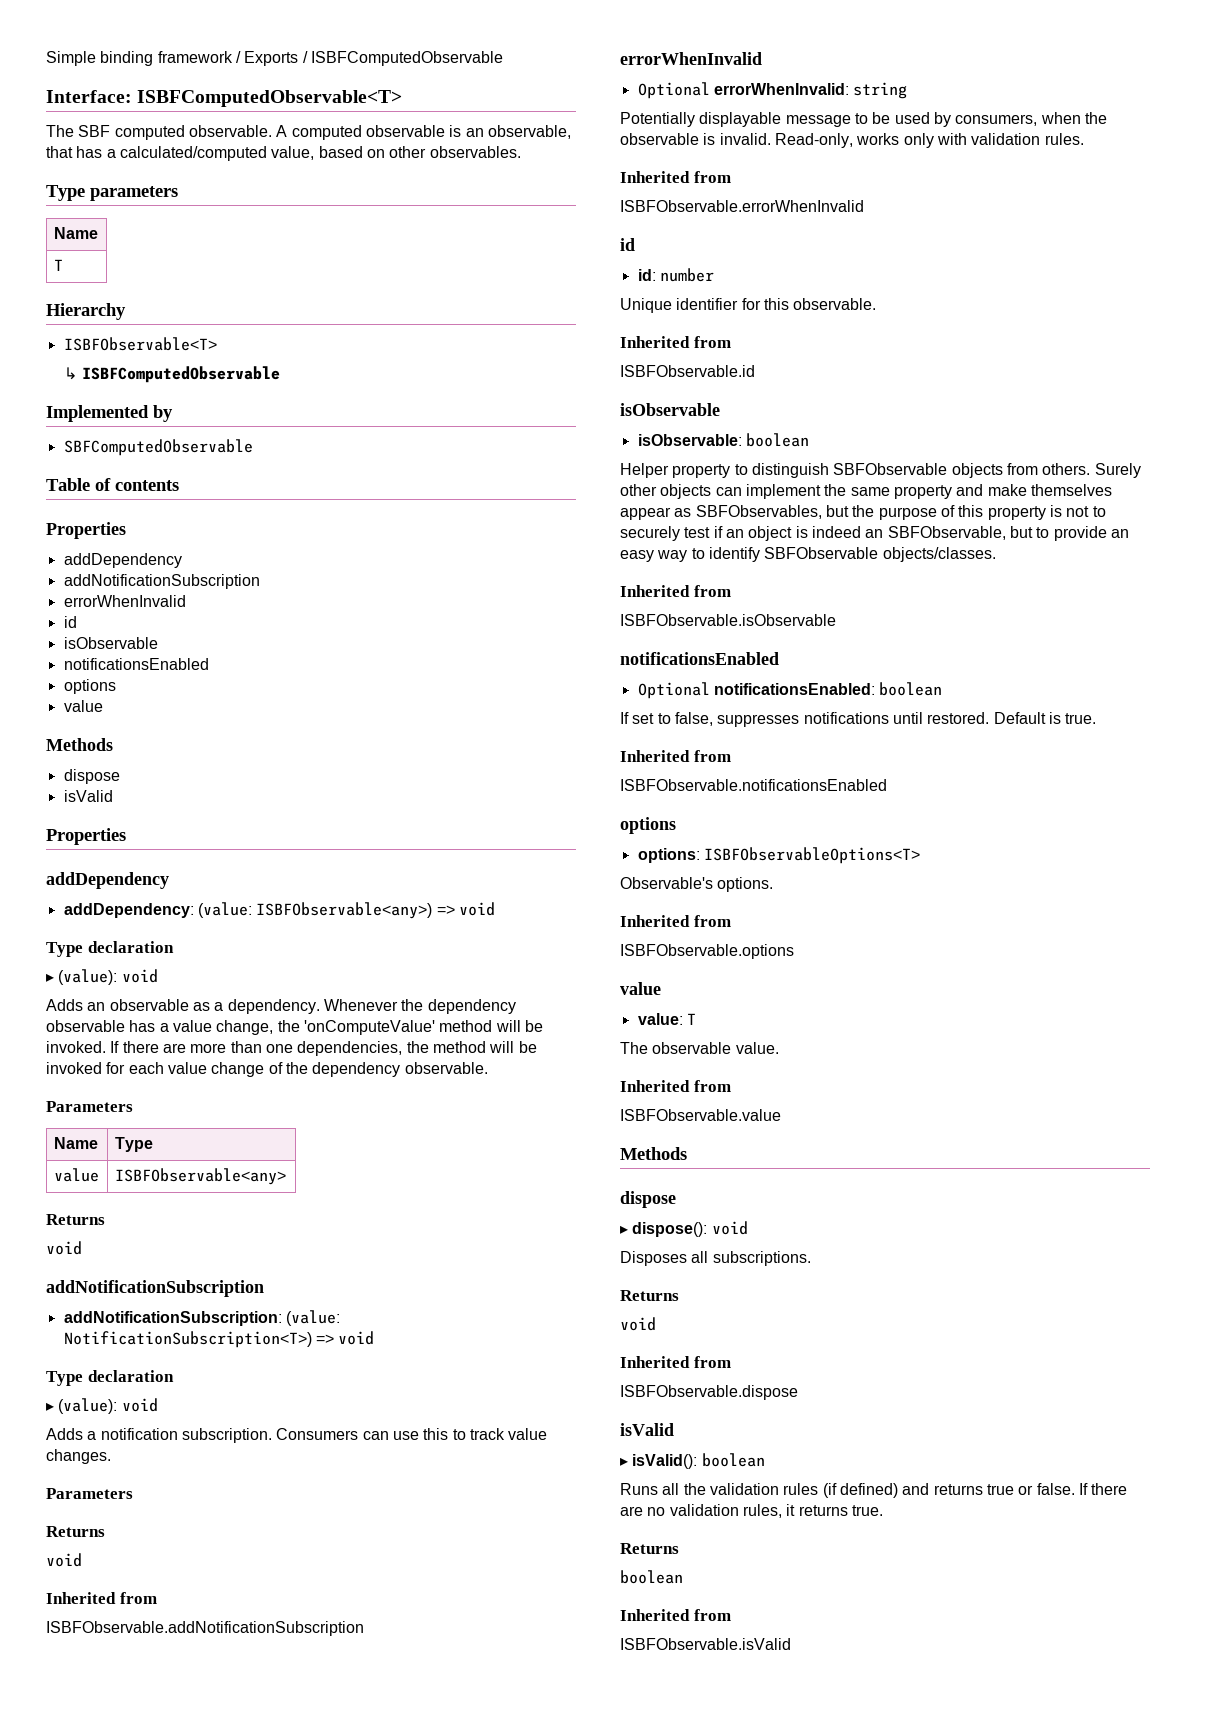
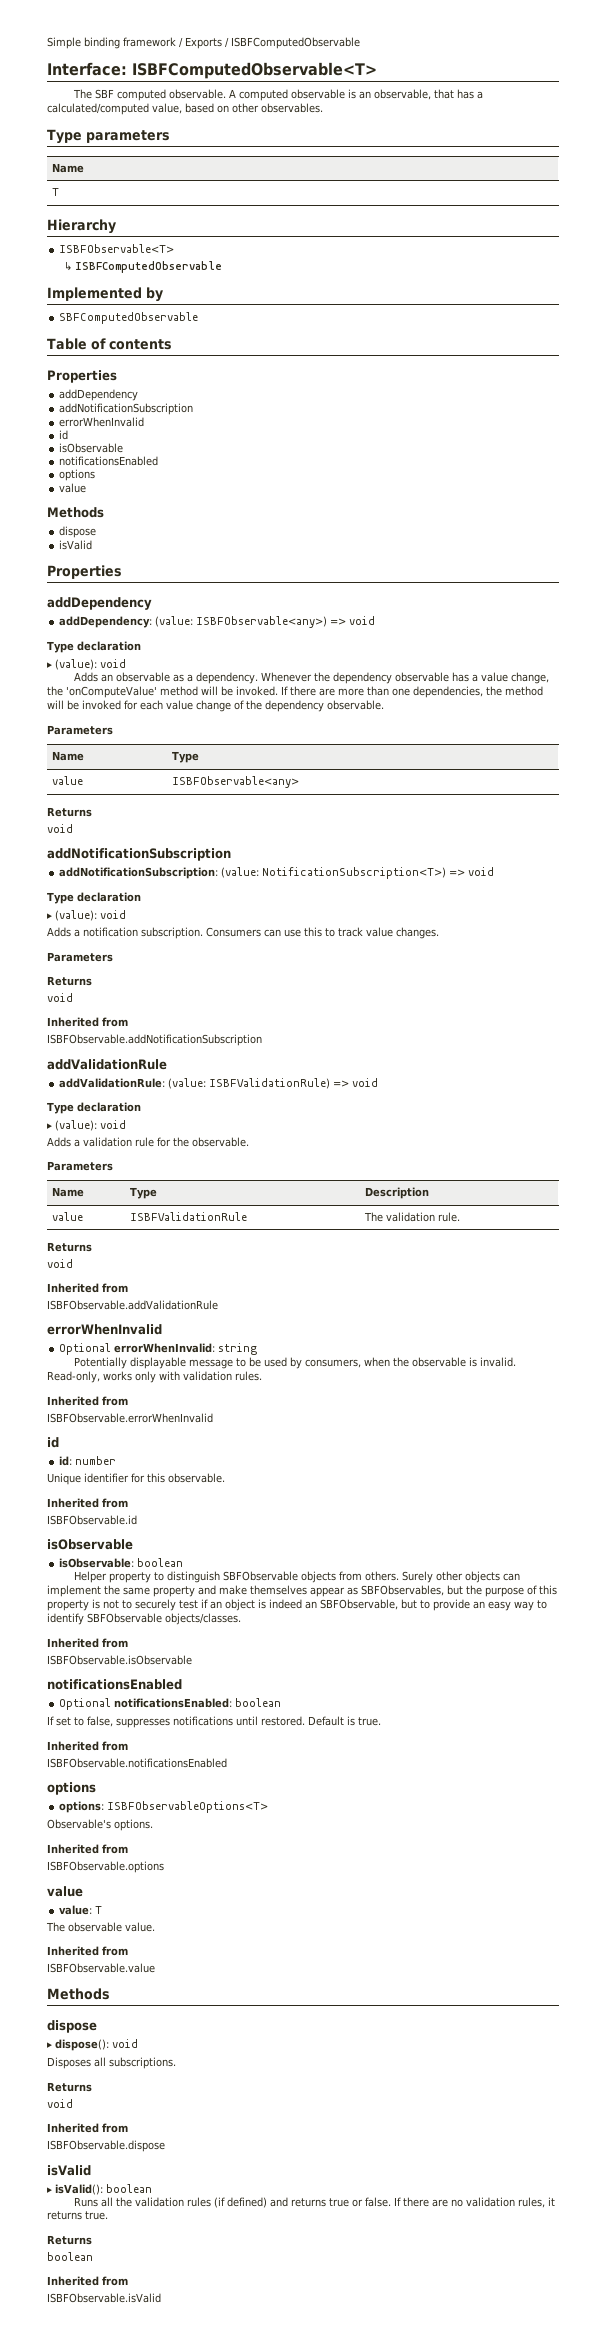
(364, 1628) none -> [47,1059,167,1070] [59,1078,379,1089] [47,1102,141,1114] [47,1120,126,1131] [47,1137,249,1147] [47,1161,113,1171] [51,1187,84,1197] [129,1187,157,1199] [364,1187,429,1199] [51,1212,83,1221] [129,1212,247,1221] [363,1212,460,1222] [47,1242,92,1252] [47,1259,73,1268] [47,1283,128,1293] [47,1300,218,1310] // addValidationRule // addValidationRule: (value: ISBFValidationRule) => void // Type declaration // ▸ (value): void // Adds a validation rule for the observable. // Parameters // Name | Type | Description // value | ISBFValidationRule | The validation rule. // Returns // void // Inherited from // ISBFObservable.addValidationRule

